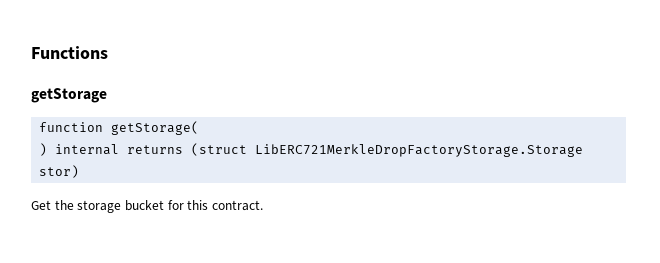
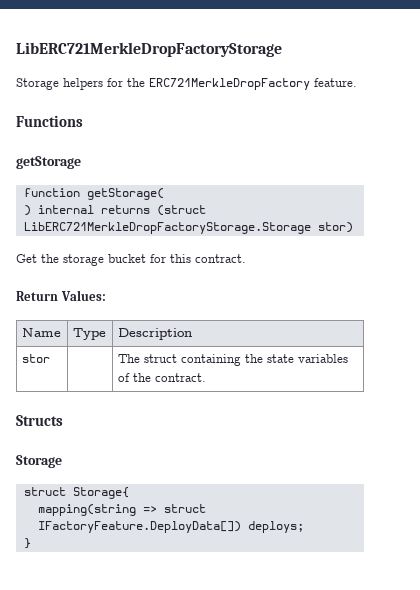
(31, 52) none -> [16,42,282,57] [16,78,357,90] LibERC721MerkleDropFactoryStorage // Storage helpers for the ERC721MerkleDropFactory feature. //
(263, 205) none -> [16,290,106,301] [21,328,61,337] [72,328,106,340] [117,328,192,340] [21,354,50,363] [117,354,348,366] [117,373,206,382] [16,415,63,426] [16,455,62,468] [23,487,129,499] [37,504,206,516] [37,521,304,533] [23,538,31,549] // Return Values: // Name | Type | Description // stor | | The struct containing the state variables of the contract. // Structs // Storage // struct Storage{ // mapping(string => struct IFactoryFeature.DeployData[]) deploys; // }

